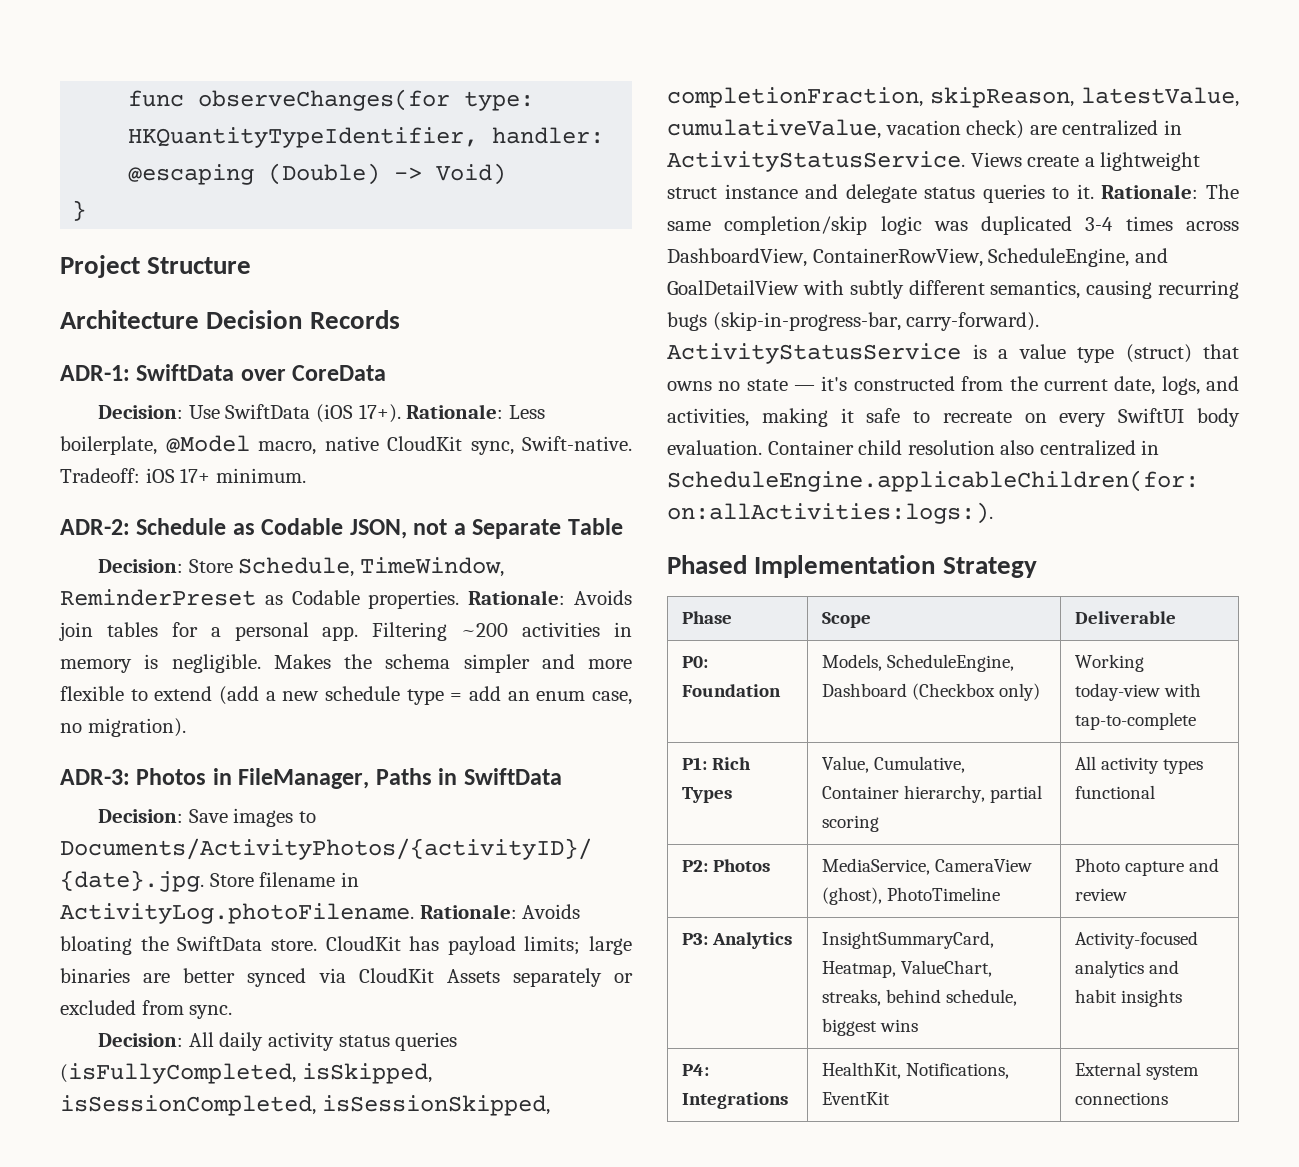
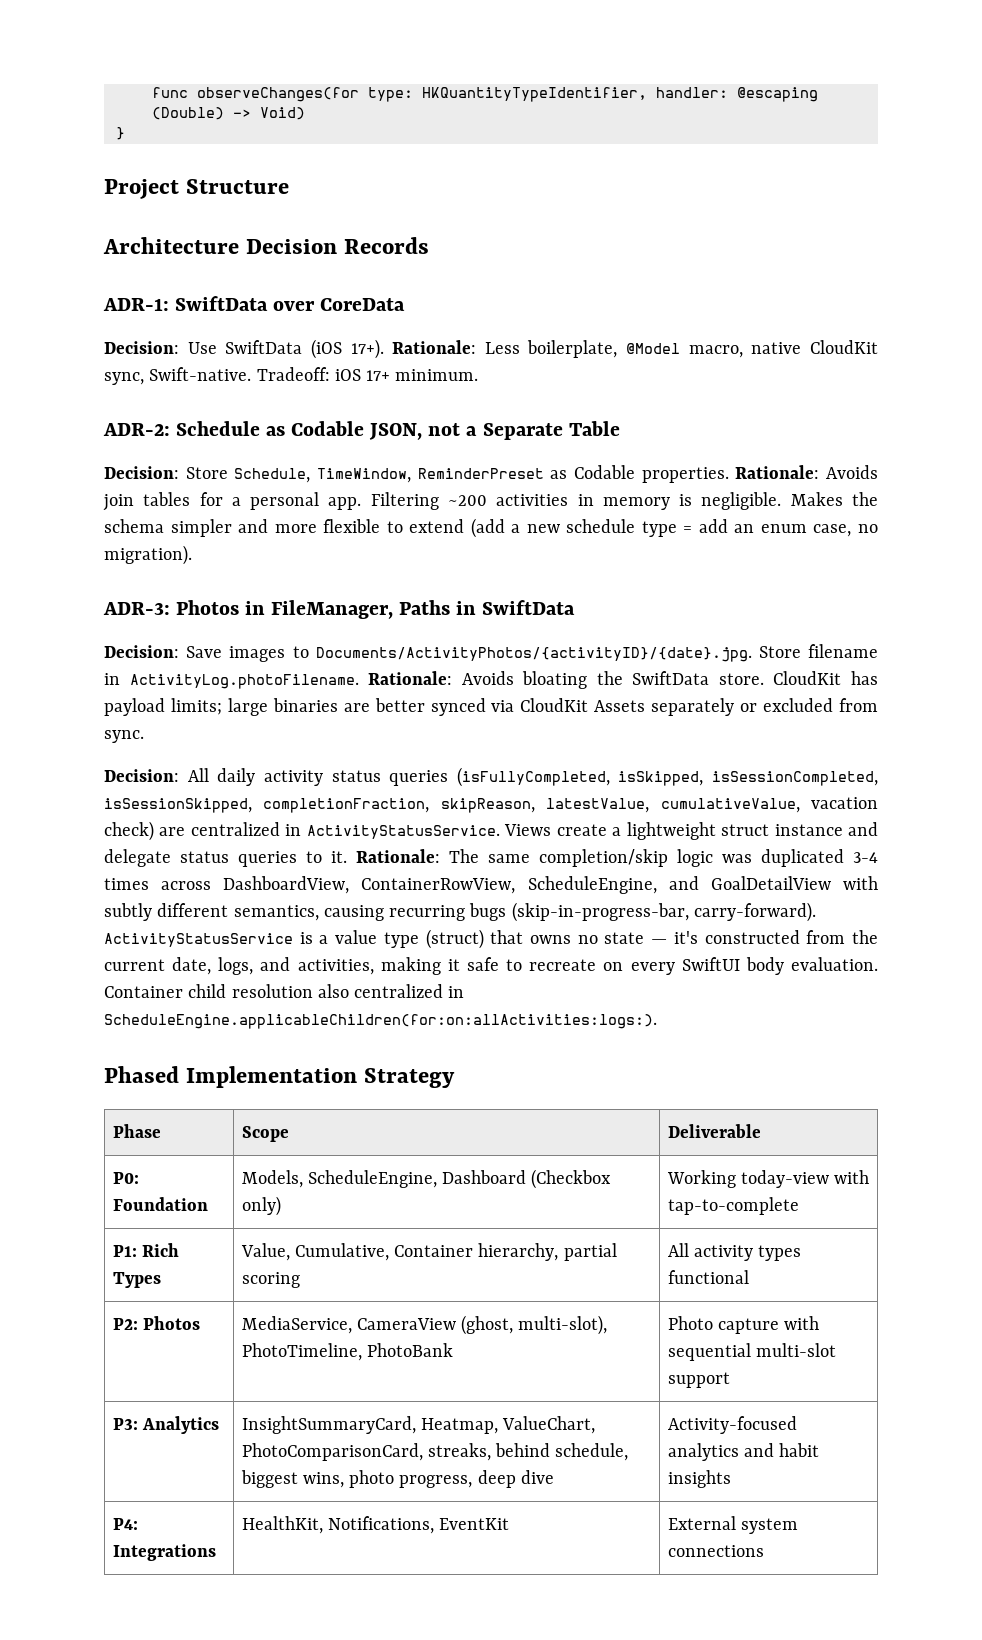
[822,887,1001,905] [1075,858,1220,876] [1075,888,1128,901] (ghost), PhotoTimeline | Photo capture and review -> [461,1315,608,1335] [241,1343,453,1361] [667,1316,820,1334] [667,1343,836,1361] [667,1372,730,1388] (ghost, multi-slot), PhotoTimeline, PhotoBank | Photo capture with sequential multi-slot support
(993, 968) none -> [241,1443,423,1461] PhotoComparisonCard,
[880,1019,919,1032] wins -> [302,1470,554,1488] wins, photo progress, deep dive

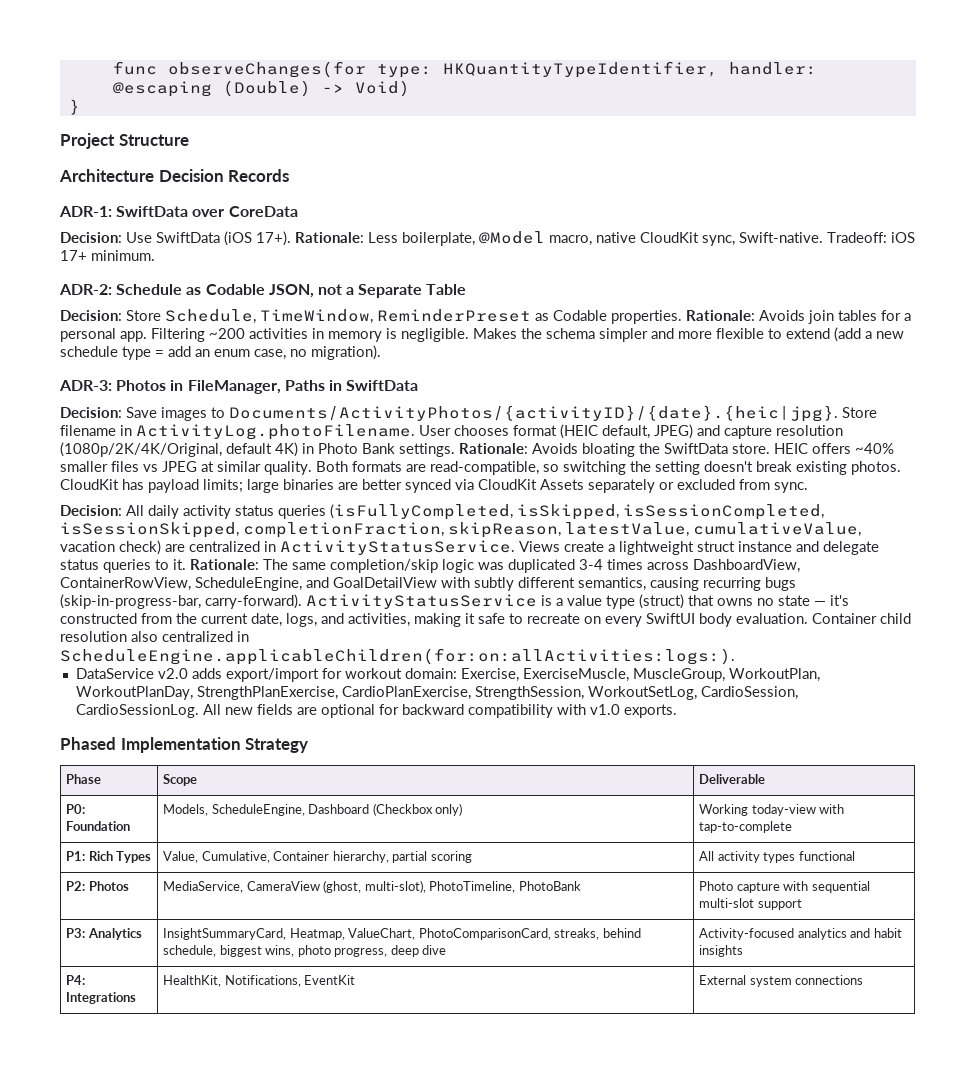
[315,647,752,662] Documents/ActivityPhotos/{activityID}/{date}.jpg. -> [229,405,838,422] Documents/ActivityPhotos/{activityID}/{date}.{heic|jpg}.
(359, 681) none -> [419,424,843,439] [60,442,455,457] User chooses format (HEIC default, JPEG) and capture resolution (1080p/2K/4K/Original, default 4K) in Photo Bank settings.
(764, 679) none -> [774,443,894,454] [60,461,901,475] HEIC offers ~40% smaller files vs JPEG at similar quality. Both formats are read-compatible, so switching the setting doesn't break existing photos.
(657, 1021) none -> [75,668,820,682] [75,686,798,700] [75,704,677,718] // DataService v2.0 adds export/import for workout domain: Exercise, ExerciseMuscle, MuscleGroup, WorkoutPlan, WorkoutPlanDay, StrengthPlanExercise, CardioPlanExercise, StrengthSession, WorkoutSetLog, CardioSession, CardioSessionLog. All new fields are optional for backward compatibility with v1.0 exports.

